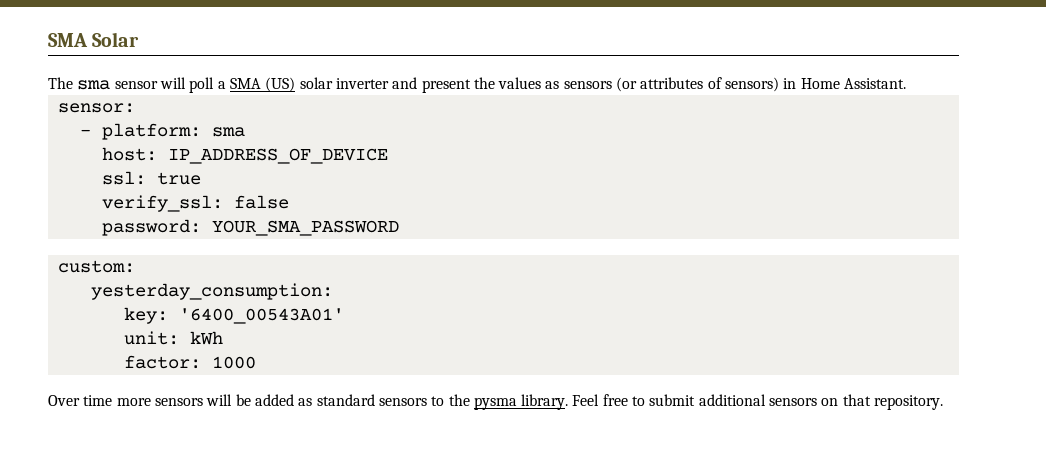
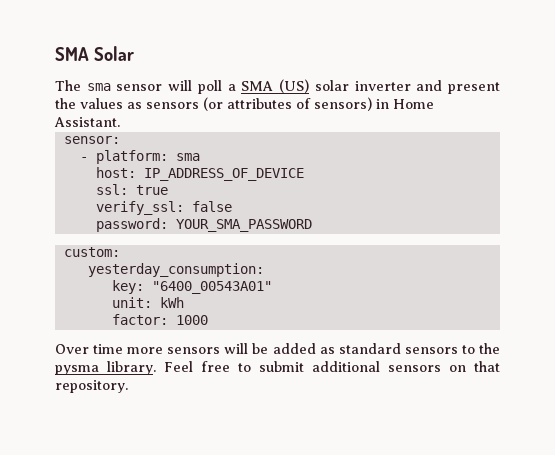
[178,308,344,324] '6400_00543A01' -> [151,281,272,294] "6400_00543A01"

